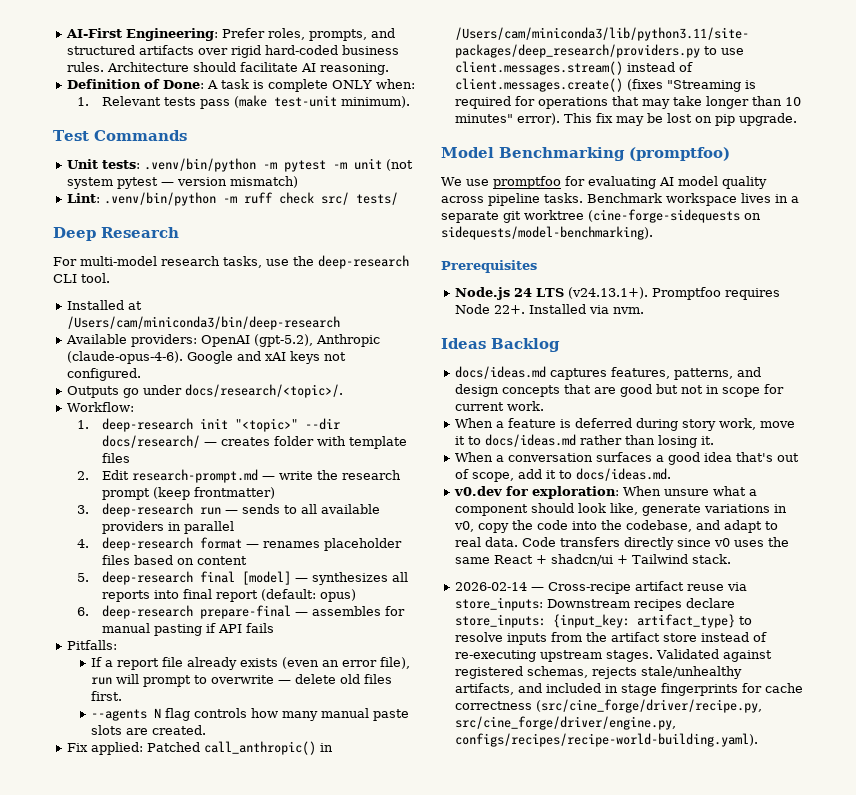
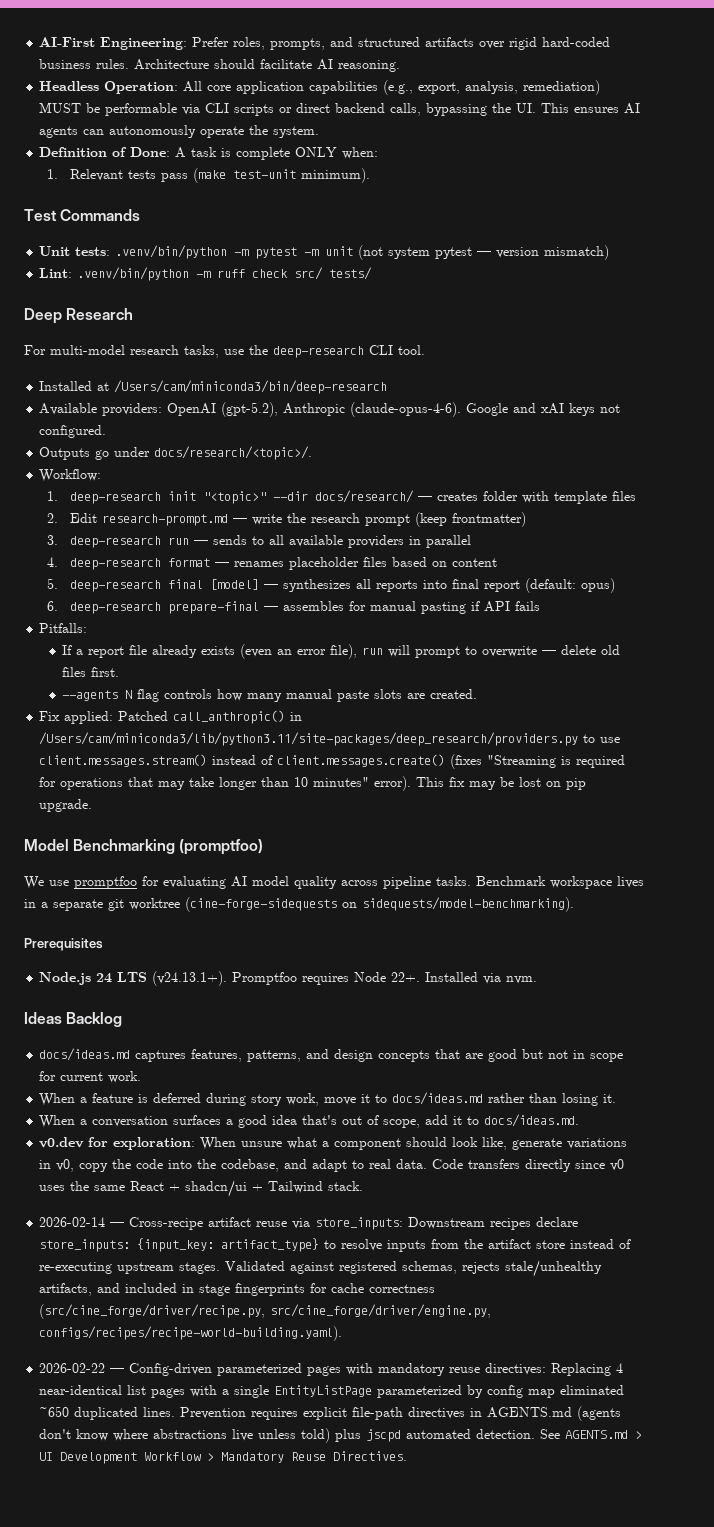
(389, 69) none -> [39,80,601,95] [39,102,641,116] [39,125,320,138] // Headless Operation: All core application capabilities (e.g., export, analysis, remediation) MUST be performable via CLI scripts or direct backend calls, bypassing the UI. This ensures AI agents can autonomously operate the system.
(758, 740) none -> [39,1363,624,1376] [39,1385,625,1398] [39,1406,622,1421] [39,1428,643,1443] [39,1451,408,1464] // 2026-02-22 — Config-driven parameterized pages with mandatory reuse directives: Replacing 4 near-identical list pages with a single EntityListPage parameterized by config map eliminated ~650 duplicated lines. Prevention requires explicit file-path directives in AGENTS.md (agents don't know where abstractions live unless told) plus jscpd automated detection. See AGENTS.md > UI Development Workflow > Mandatory Reuse Directives.

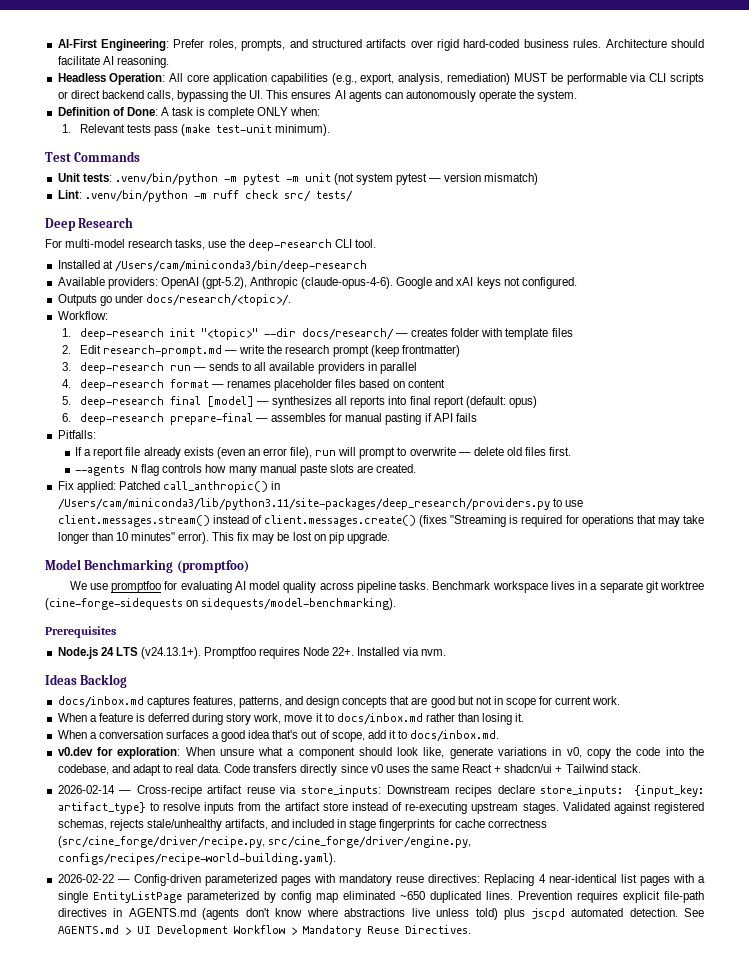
[39,1048,131,1061] docs/ideas.md -> [57,696,144,708] docs/inbox.md
[392,1092,484,1105] docs/ideas.md -> [336,713,423,725] docs/inbox.md
[484,1114,580,1127] docs/ideas.md. -> [410,730,500,742] docs/inbox.md.

